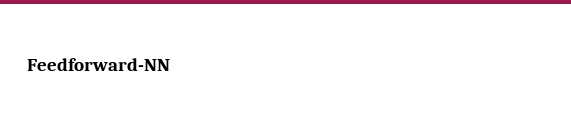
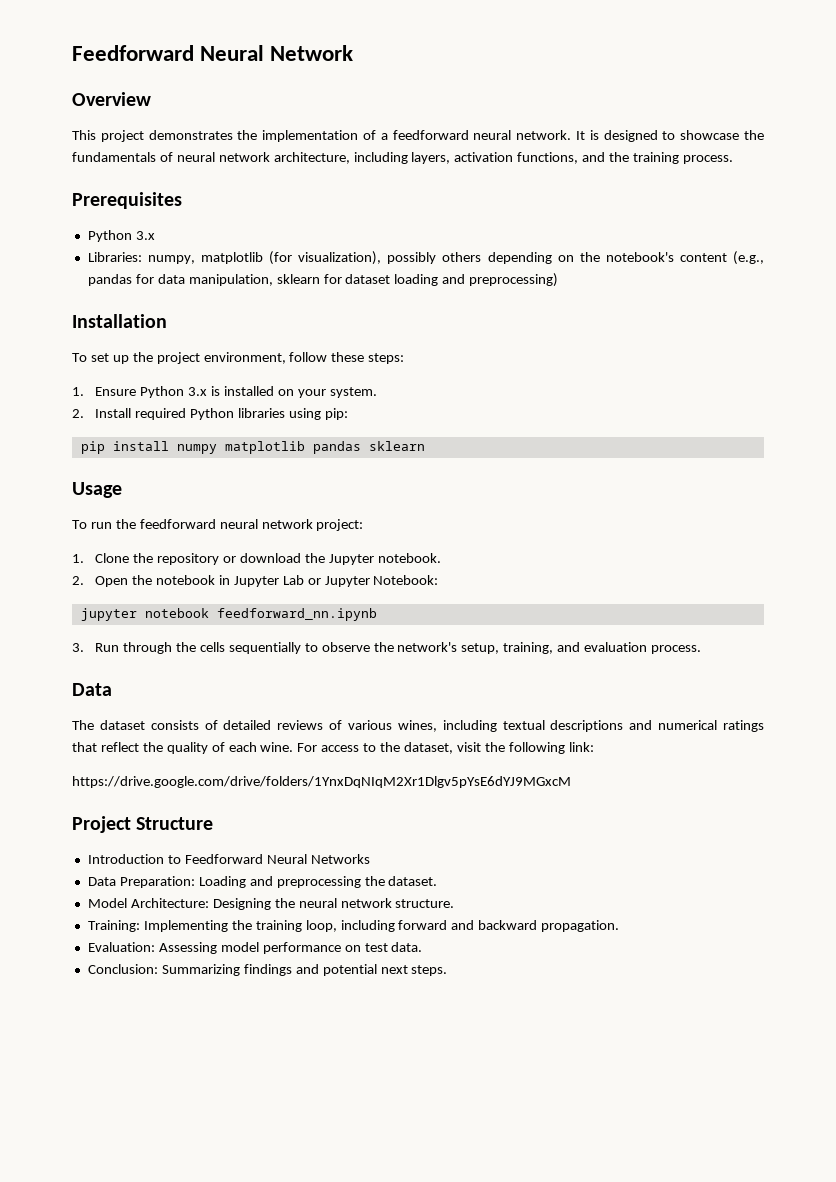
[27,58,170,71] Feedforward-NN -> [72,45,354,61] [72,92,151,106] [72,130,764,142] [72,152,733,164] [72,192,182,209] [87,230,155,242] [87,251,764,265] [87,273,559,287] [72,314,167,328] [72,352,405,364] [72,386,377,398] [72,408,348,420] [80,441,425,454] [72,482,122,498] [72,519,364,531] [72,553,441,565] [72,575,439,587] [80,608,377,621] [72,642,702,654] [72,683,112,696] [72,720,765,732] [72,742,594,754] [72,776,571,788] [72,816,214,833] [87,854,370,864] [87,876,438,888] [87,898,455,910] [87,920,620,932] [87,942,423,954] [87,964,448,976] Feedforward Neural Network // Overview // This project demonstrates the implementation of a feedforward neural network. It is designed to showcase the fundamentals of neural network architecture, including layers, activation functions, and the training process. // Prerequisites // Python 3.x // Libraries: numpy, matplotlib (for visualization), possibly others depending on the notebook's content (e.g., pandas for data manipulation, sklearn for dataset loading and preprocessing) // Installation // To set up the project environment, follow these steps: // 1. Ensure Python 3.x is installed on your system. // 2. Install required Python libraries using pip: // pip install numpy matplotlib pandas sklearn // Usage // To run the feedforward neural network project: // 1. Clone the repository or download the Jupyter notebook. // 2. Open the notebook in Jupyter Lab or Jupyter Notebook: // jupyter notebook feedforward_nn.ipynb // 3. Run through the cells sequentially to observe the network's setup, training, and evaluation process. // Data // The dataset consists of detailed reviews of various wines, including textual descriptions and numerical ratings that reflect the quality of each wine. For access to the dataset, visit the following link: // https://drive.google.com/drive/folders/1YnxDqNIqM2Xr1Dlgv5pYsE6dYJ9MGxcM // Project Structure // Introduction to Feedforward Neural Networks // Data Preparation: Loading and preprocessing the dataset. // Model Architecture: Designing the neural network structure. // Training: Implementing the training loop, including forward and backward propagation. // Evaluation: Assessing model performance on test data. // Conclusion: Summarizing findings and potential next steps.

